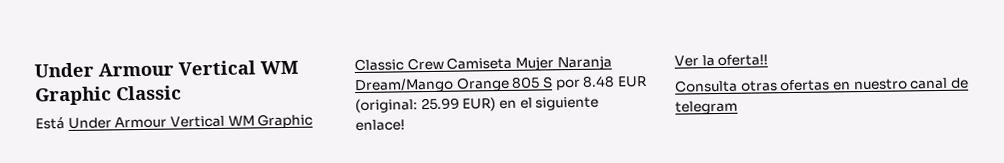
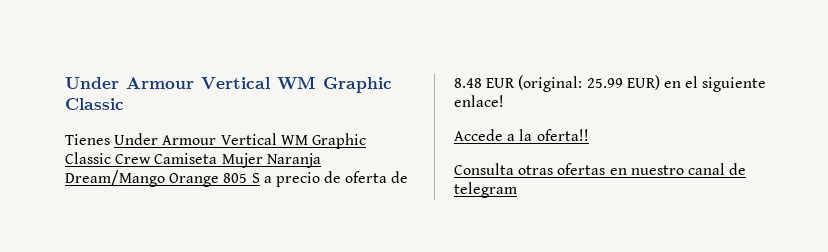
[35,117,65,130] Está -> [65,134,110,145] Tienes
[554,78,581,91] por -> [263,171,409,187] a precio de oferta de
[674,55,699,67] Ver -> [454,129,516,141] Accede a

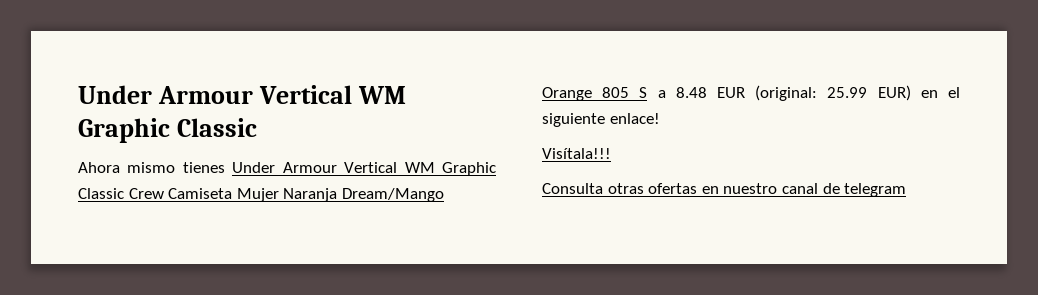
[65,134,110,145] Tienes -> [78,162,225,173] Ahora mismo tienes
[275,171,409,187] precio de oferta de -> (666, 94) none
[454,129,589,141] Accede a la oferta!! -> [542,148,611,159] Visítala!!!

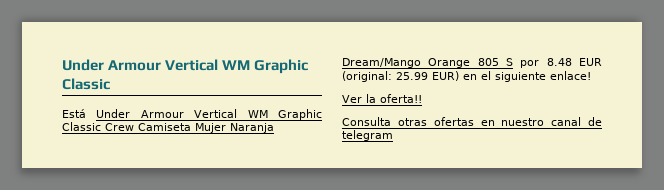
[78,162,225,173] Ahora mismo tienes -> [62,109,86,118] Está
[657,90,666,98] a -> [520,60,540,68] por
[542,148,611,159] Visítala!!! -> [342,94,422,103] Ver la oferta!!

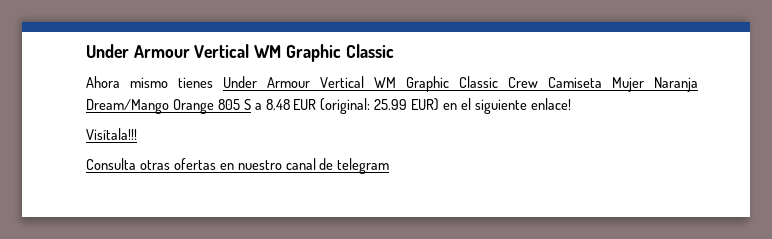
[62,109,86,118] Está -> [86,76,213,88] Ahora mismo tienes
[520,60,540,68] por -> [254,103,262,110] a
[342,94,422,103] Ver la oferta!! -> [86,128,137,140] Visítala!!!

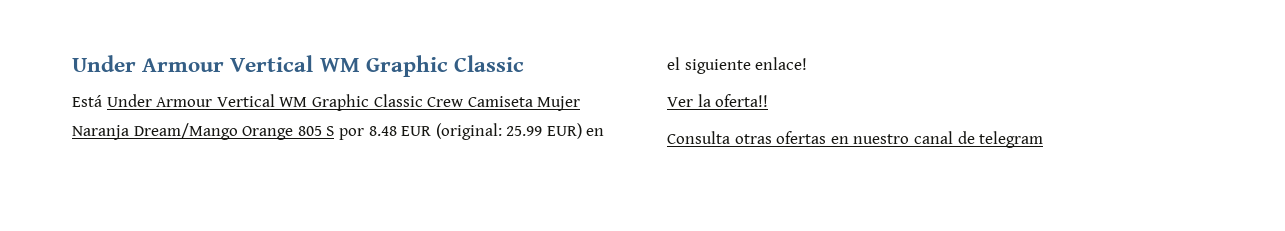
[86,76,213,88] Ahora mismo tienes -> [72,95,102,107] Está
[254,103,262,110] a -> [338,128,364,140] por
[86,128,137,140] Visítala!!! -> [667,94,769,107] Ver la oferta!!

